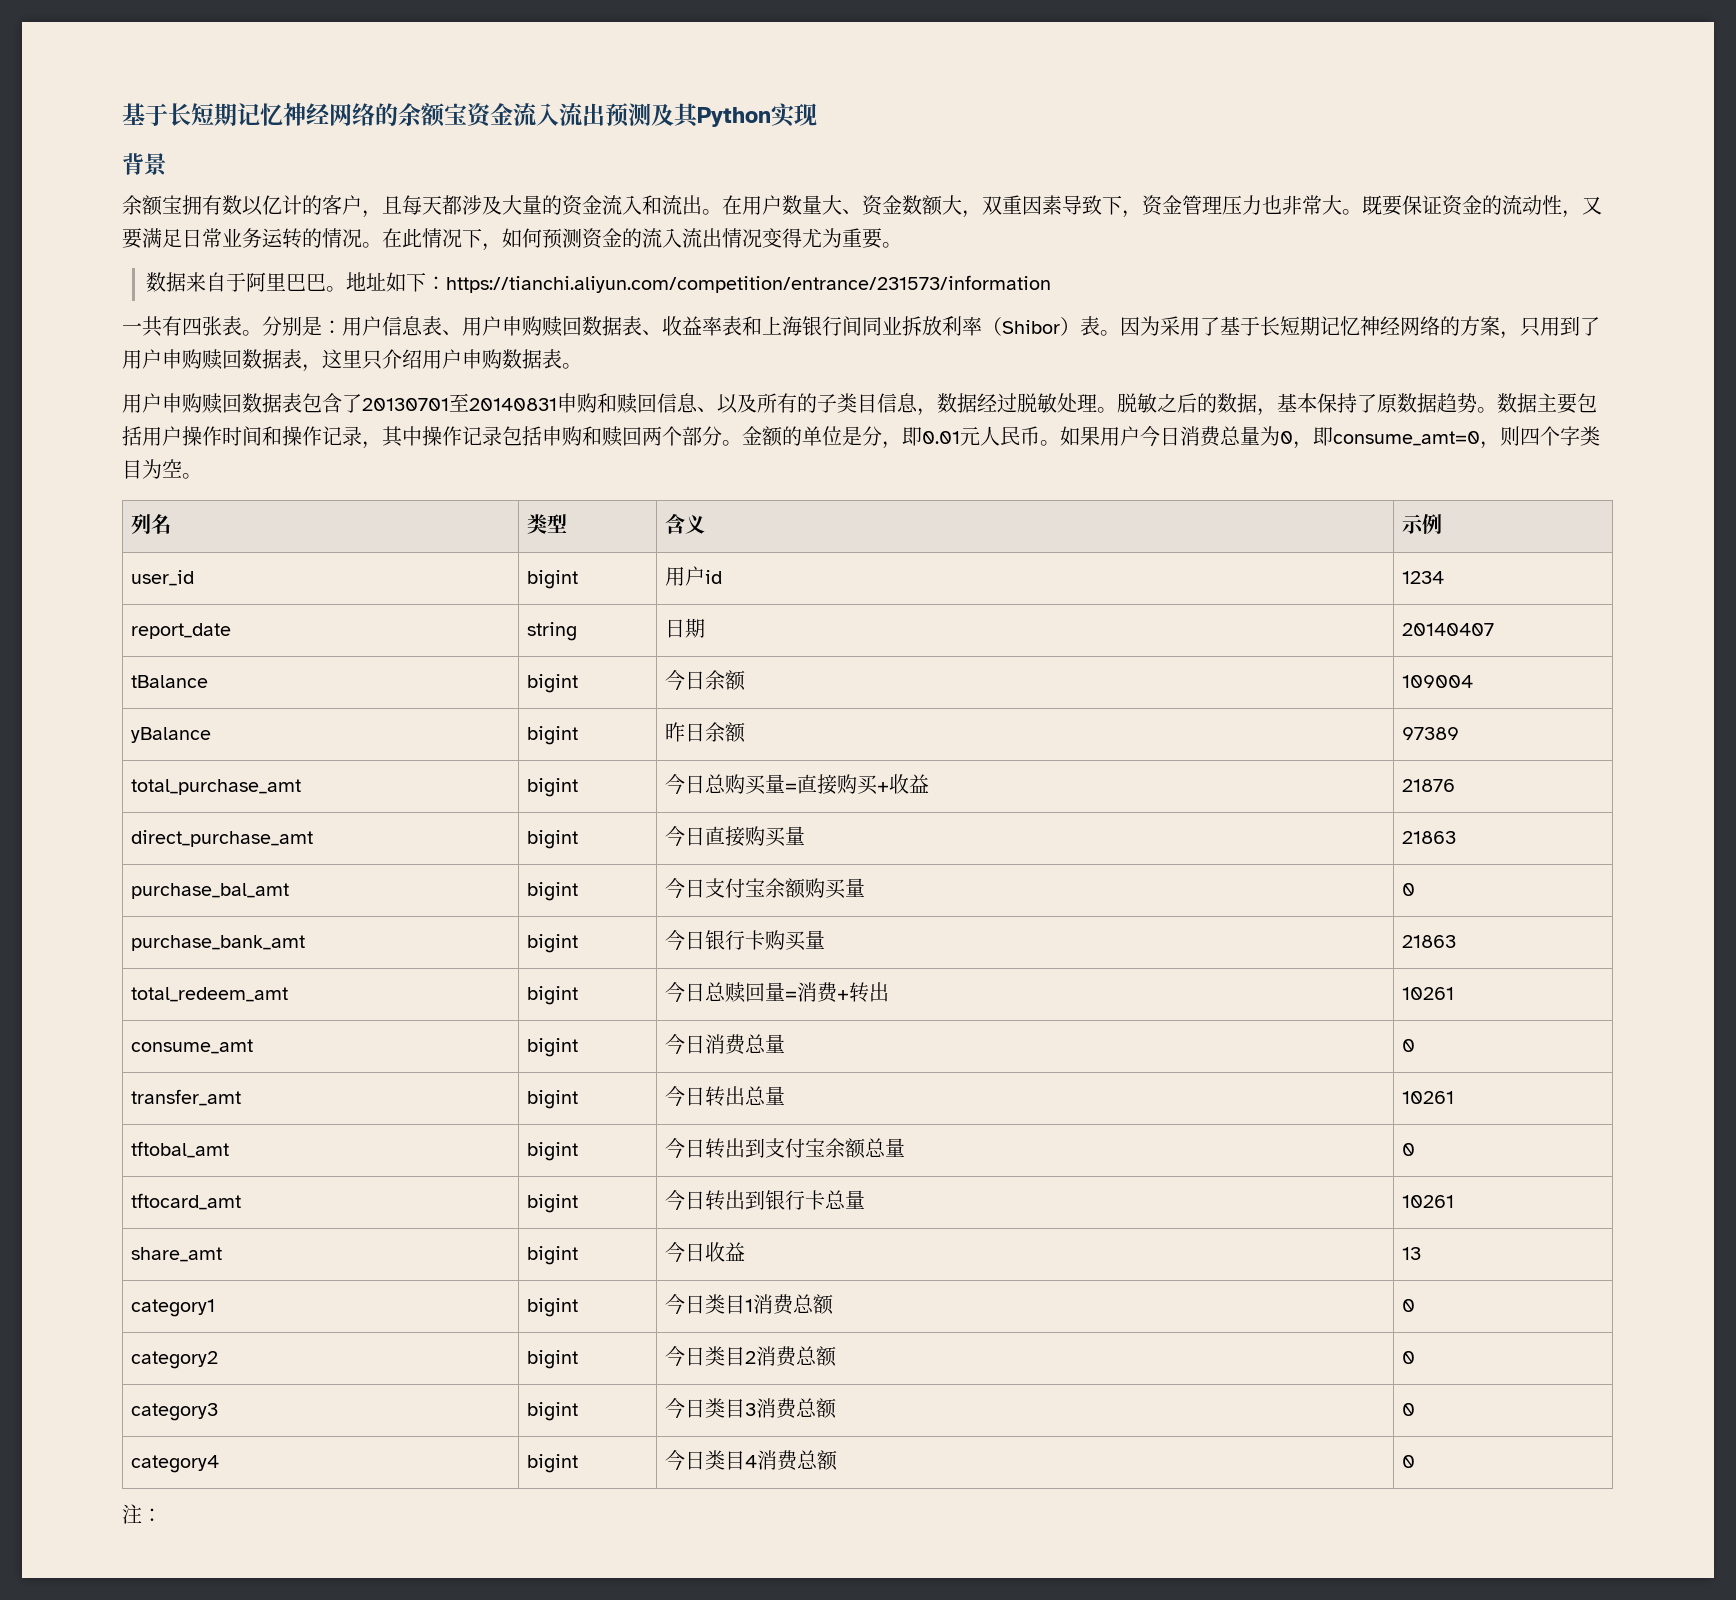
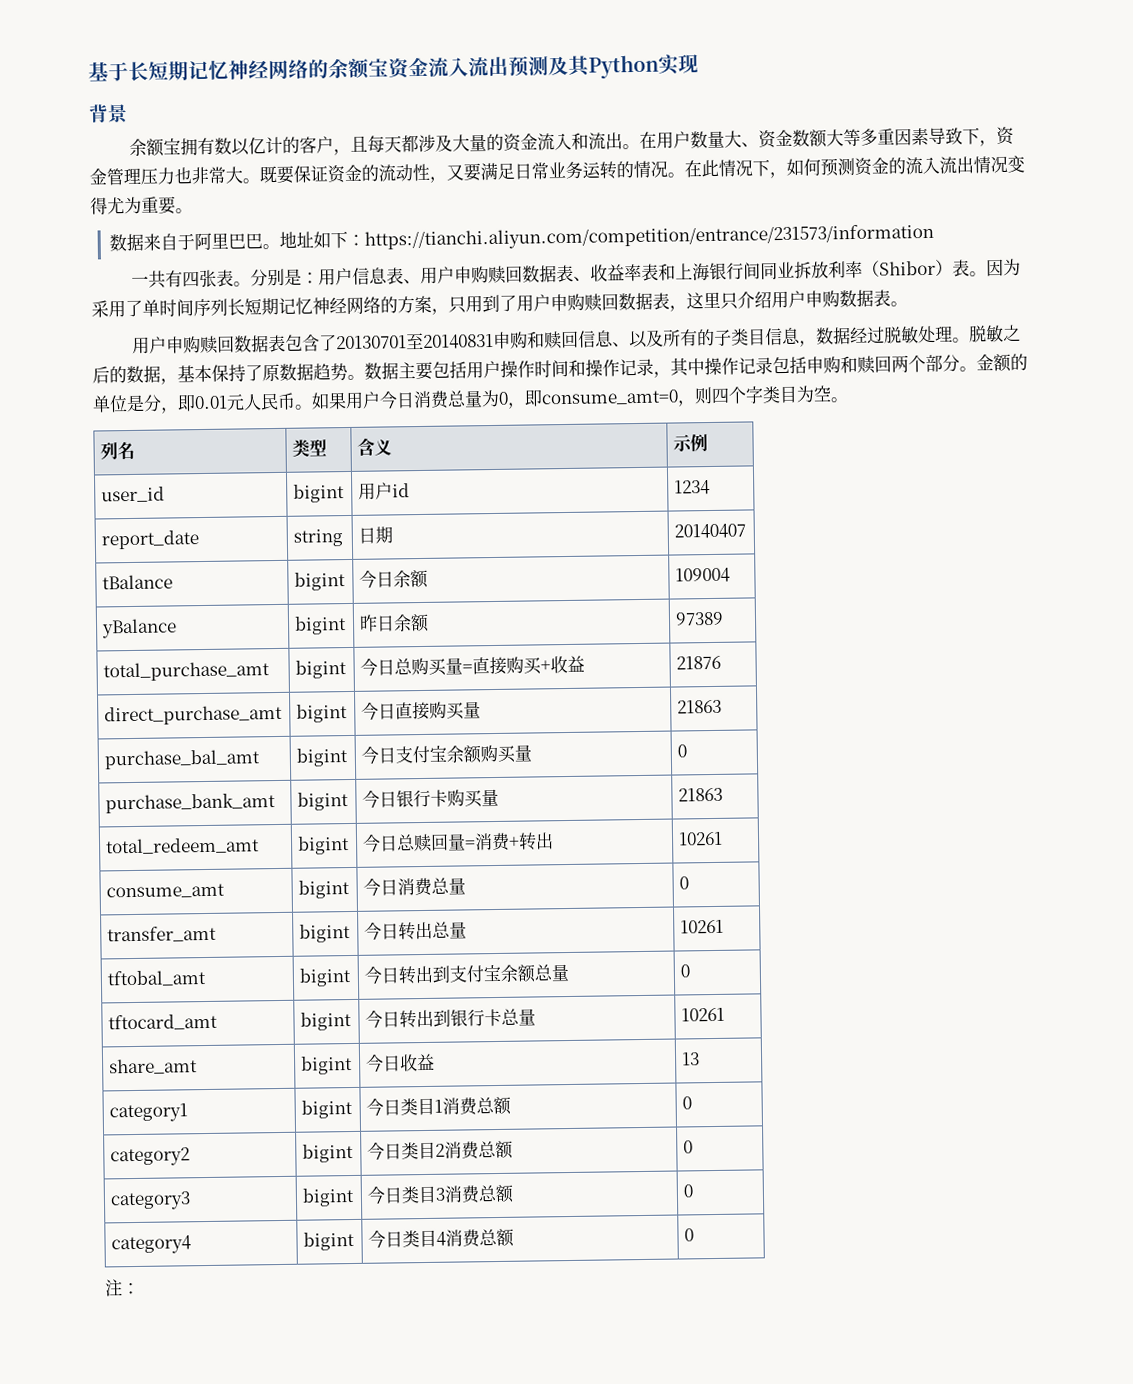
[962,196,1002,218] ，双 -> [843,128,879,147] 等多
[1220,316,1260,336] 基于 -> [142,298,228,317] 单时间序列

